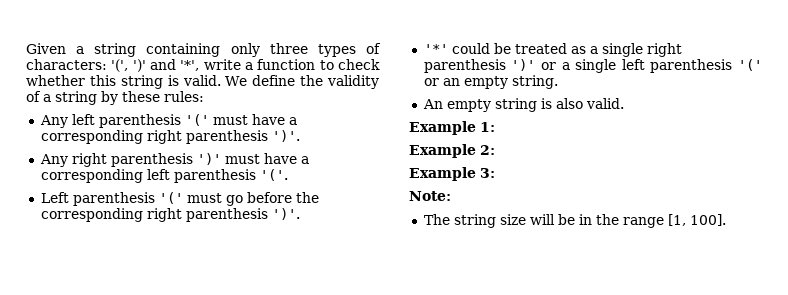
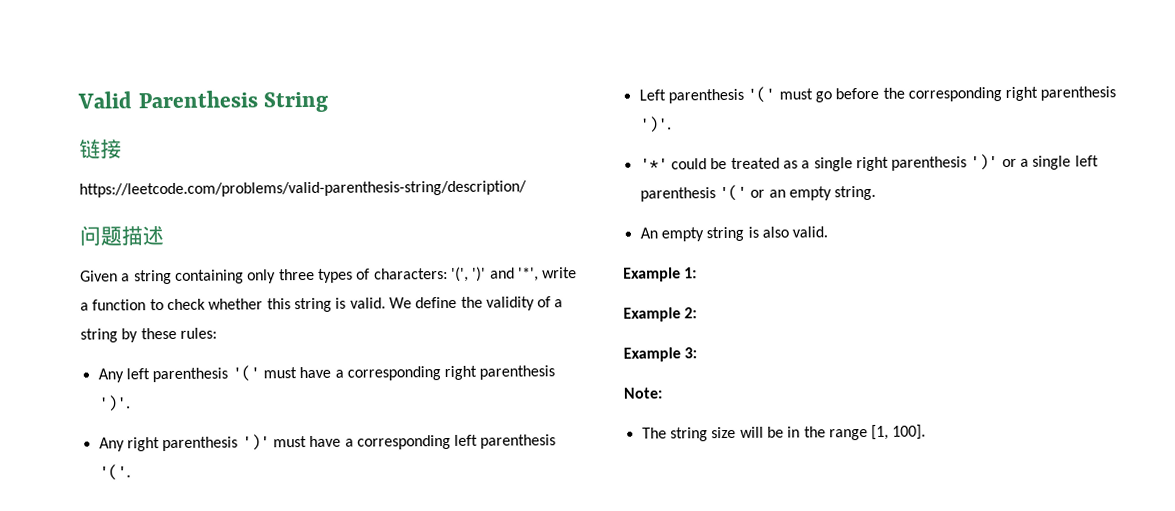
(26, 48) none -> [77,90,329,113] [79,138,122,159] [79,180,527,198] [79,225,164,247] Valid Parenthesis String // 链接 // https://leetcode.com/problems/valid-parenthesis-string/description/ // 问题描述 //

